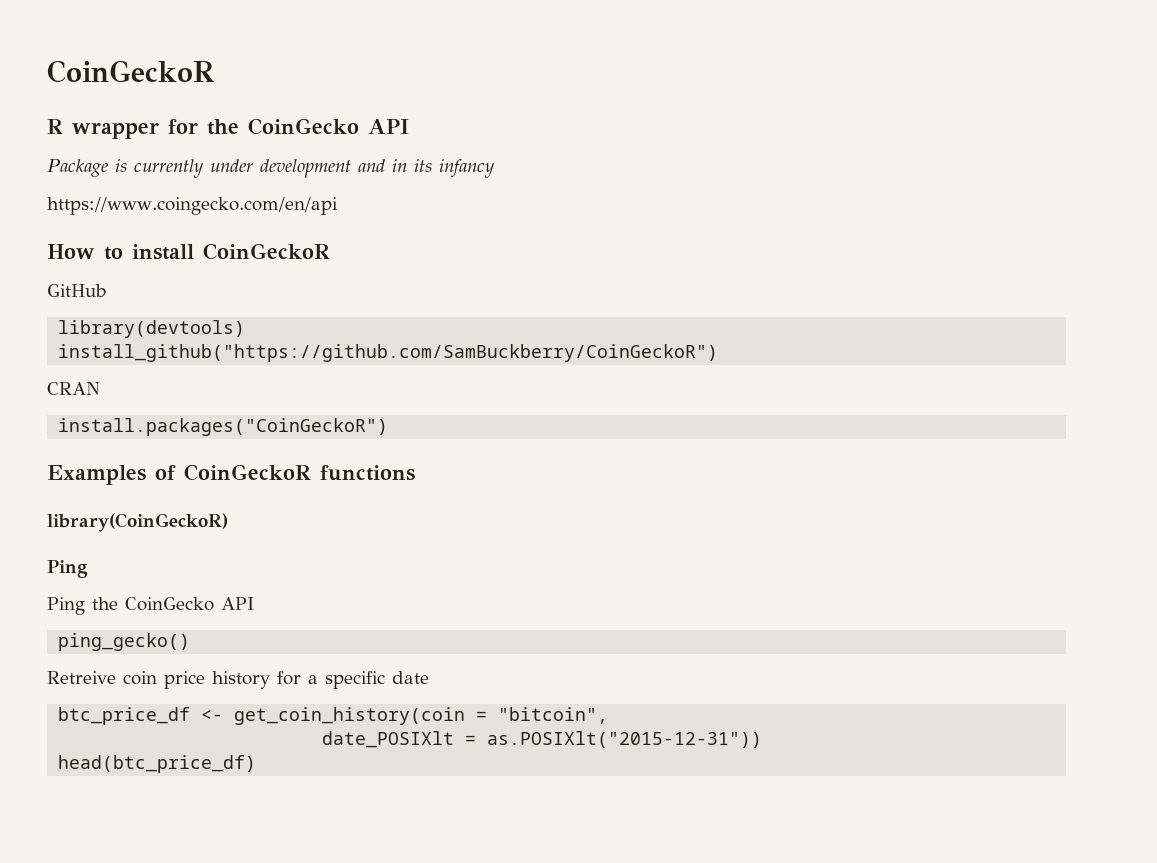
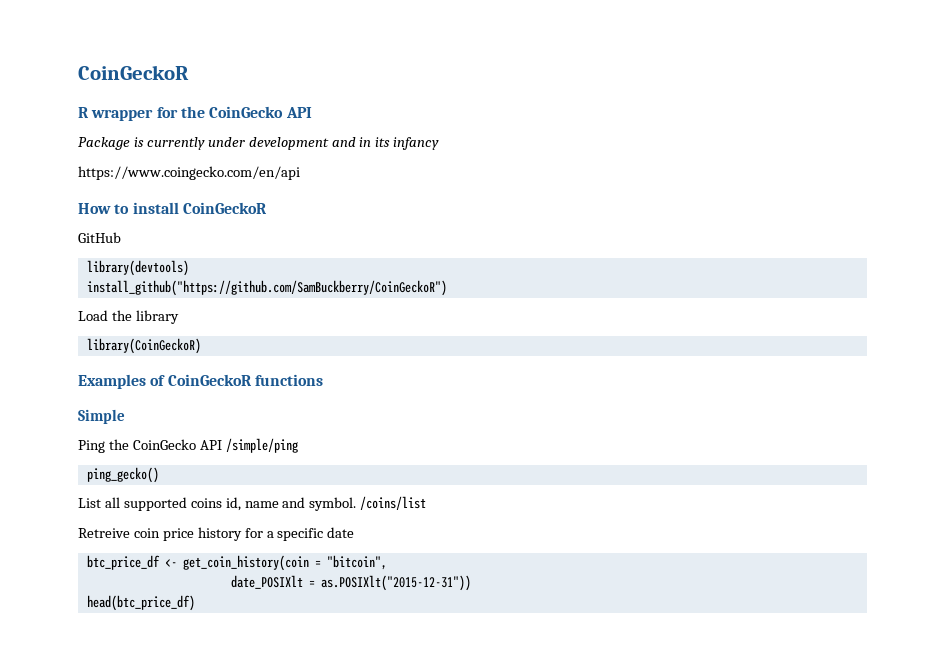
[47,382,100,395] [58,418,389,436] CRAN // install.packages("CoinGeckoR") -> [78,310,179,324] [86,338,201,354] Load the library // library(CoinGeckoR)
[47,513,228,532] [47,560,88,578] library(CoinGeckoR) // Ping -> [78,409,125,424] Simple
(254, 603) none -> [225,438,298,453] /simple/ping
(191, 642) none -> [78,496,427,511] // List all supported coins id, name and symbol. /coins/list

